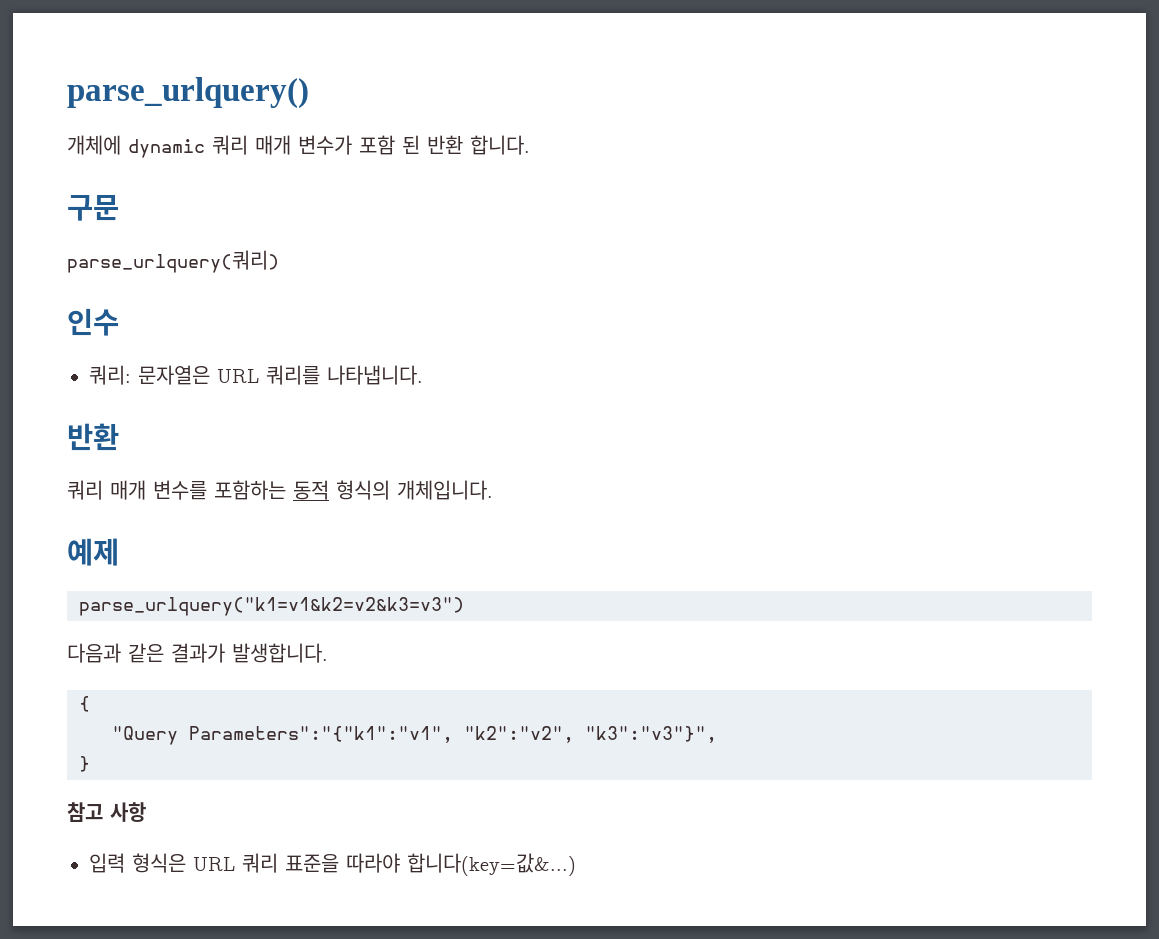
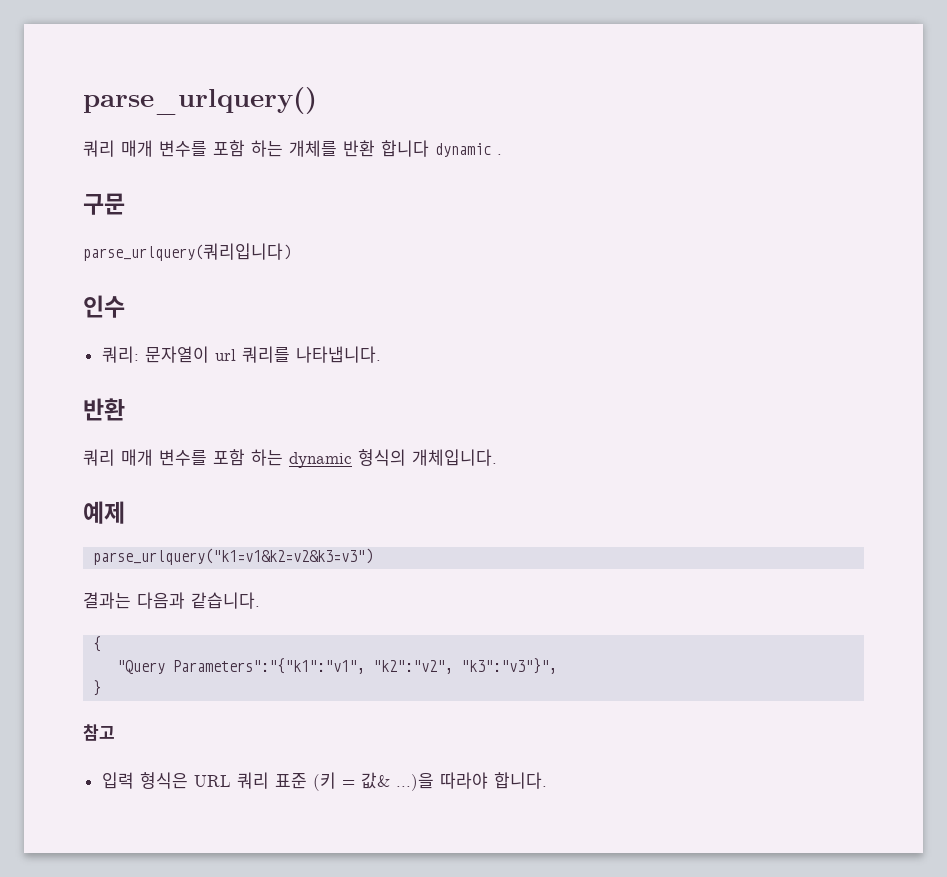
[67,135,530,158] 개체에 dynamic 쿼리 매개 변수가 포함 된 반환 합니다. -> [83,140,502,157] 쿼리 매개 변수를 포함 하는 개체를 반환 합니다 dynamic .
[67,250,279,273] parse_urlquery(쿼리) -> [83,243,291,261] parse_urlquery(쿼리입니다)
[138,365,259,385] 문자열은 URL -> [144,346,236,363] 문자열이 url
[214,480,329,500] 포함하는 동적 -> [213,449,352,468] 포함 하는 dynamic
[67,643,328,663] 다음과 같은 결과가 발생합니다. -> [83,592,260,609] 결과는 다음과 같습니다.
[110,802,146,822] 사항 -> (115, 732) none
[285,853,576,876] 표준을 따라야 합니다(key=값&...) -> [274,772,547,791] 표준 (키 = 값& ...)을 따라야 합니다.

